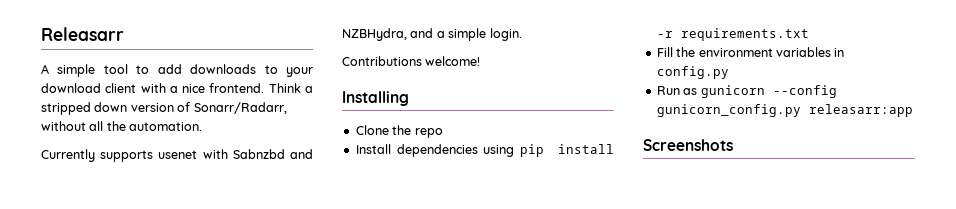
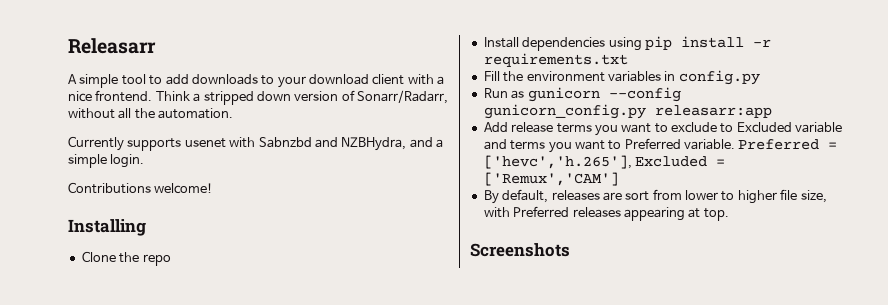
(913, 110) none -> [483,122,843,136] [483,138,838,153] [483,155,726,169] [483,172,619,186] [483,189,827,204] [483,206,729,221] // Add release terms you want to exclude to Excluded variable and terms you want to Preferred variable. Preferred = ['hevc','h.265'], Excluded = ['Remux','CAM'] // By default, releases are sort from lower to higher file size, with Preferred releases appearing at top.

